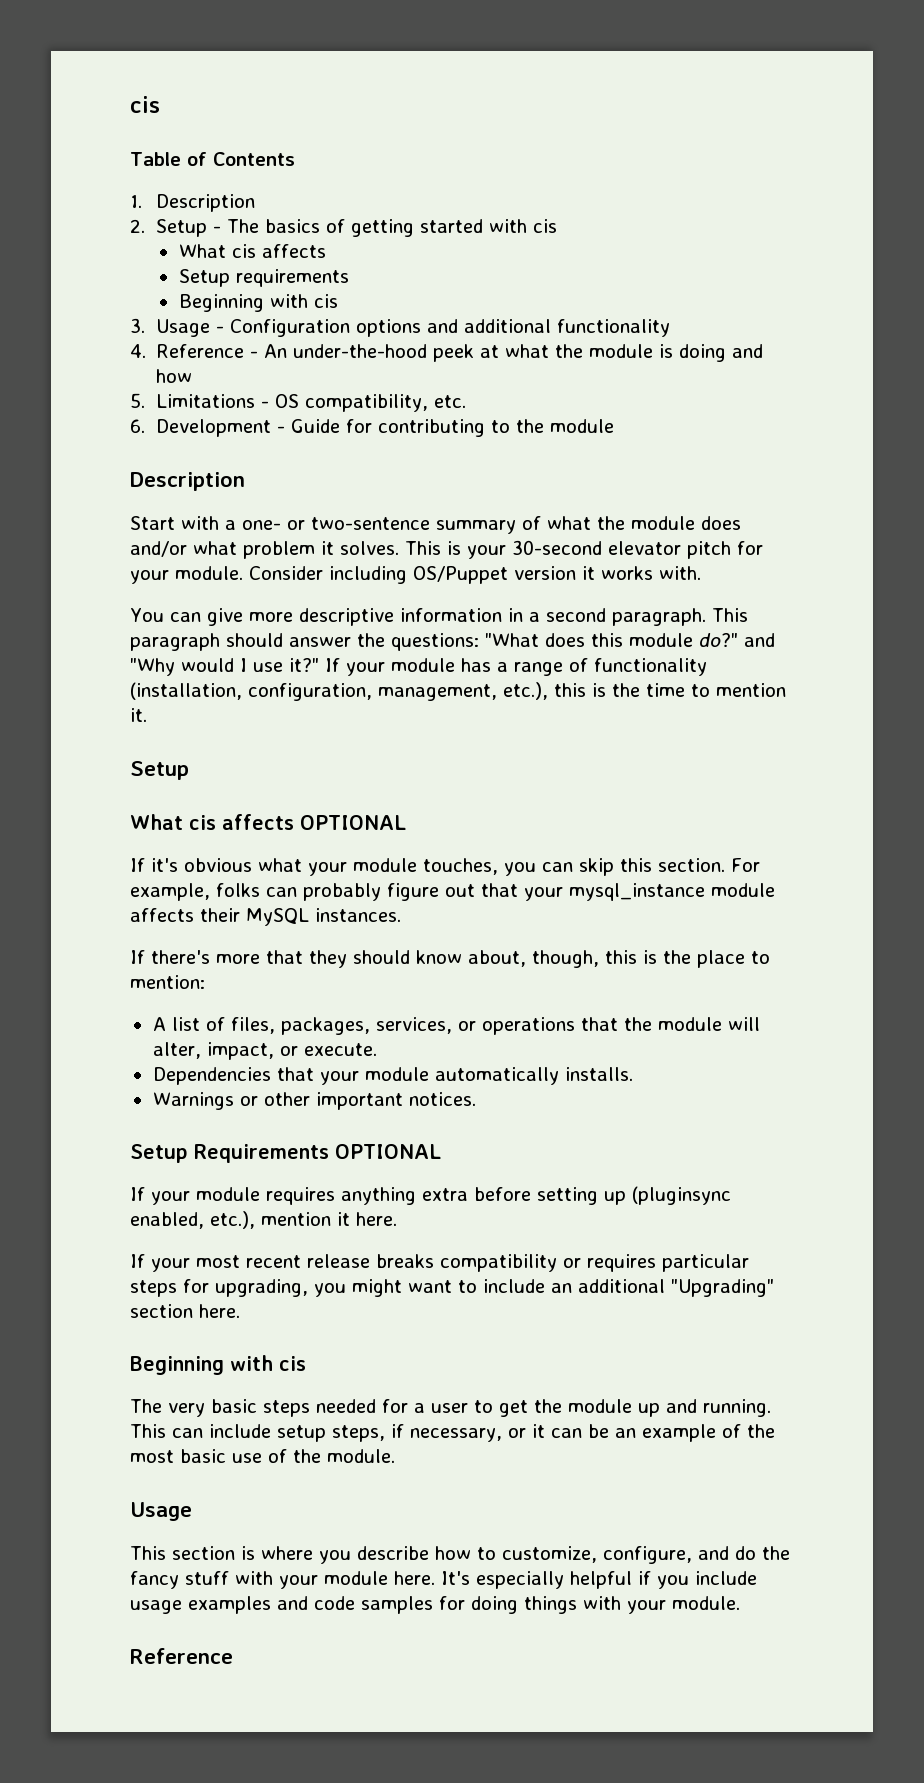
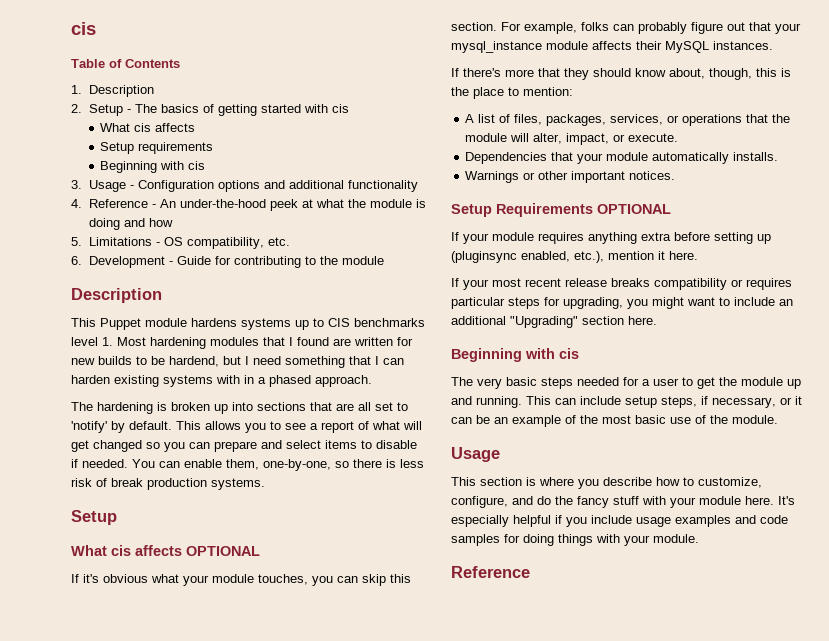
[130,516,741,534] [130,540,763,559] [130,566,701,584] [130,608,748,626] [130,633,775,651] [130,658,707,676] [130,682,786,701] [130,708,147,722] Start with a one- or two-sentence summary of what the module does and/or what problem it solves. This is your 30-second elevator pitch for your module. Consider including OS/Puppet version it works with. // You can give more descriptive information in a second paragraph. This paragraph should answer the questions: "What does this module do?" and "Why would I use it?" If your module has a range of functionality (installation, configuration, management, etc.), this is the time to mention it. -> [71,318,425,330] [71,337,413,349] [71,356,404,368] [71,375,372,387] [71,402,408,414] [71,421,422,433] [71,440,417,452] [71,459,424,471] [71,478,265,490] This Puppet module hardens systems up to CIS benchmarks level 1. Most hardening modules that I found are written for new builds to be hardend, but I need something that I can harden existing systems with in a phased approach. // The hardening is broken up into sections that are all set to 'notify' by default. This allows you to see a report of what will get changed so you can prepare and select items to disable if needed. You can enable them, one-by-one, so there is less risk of break production systems.

